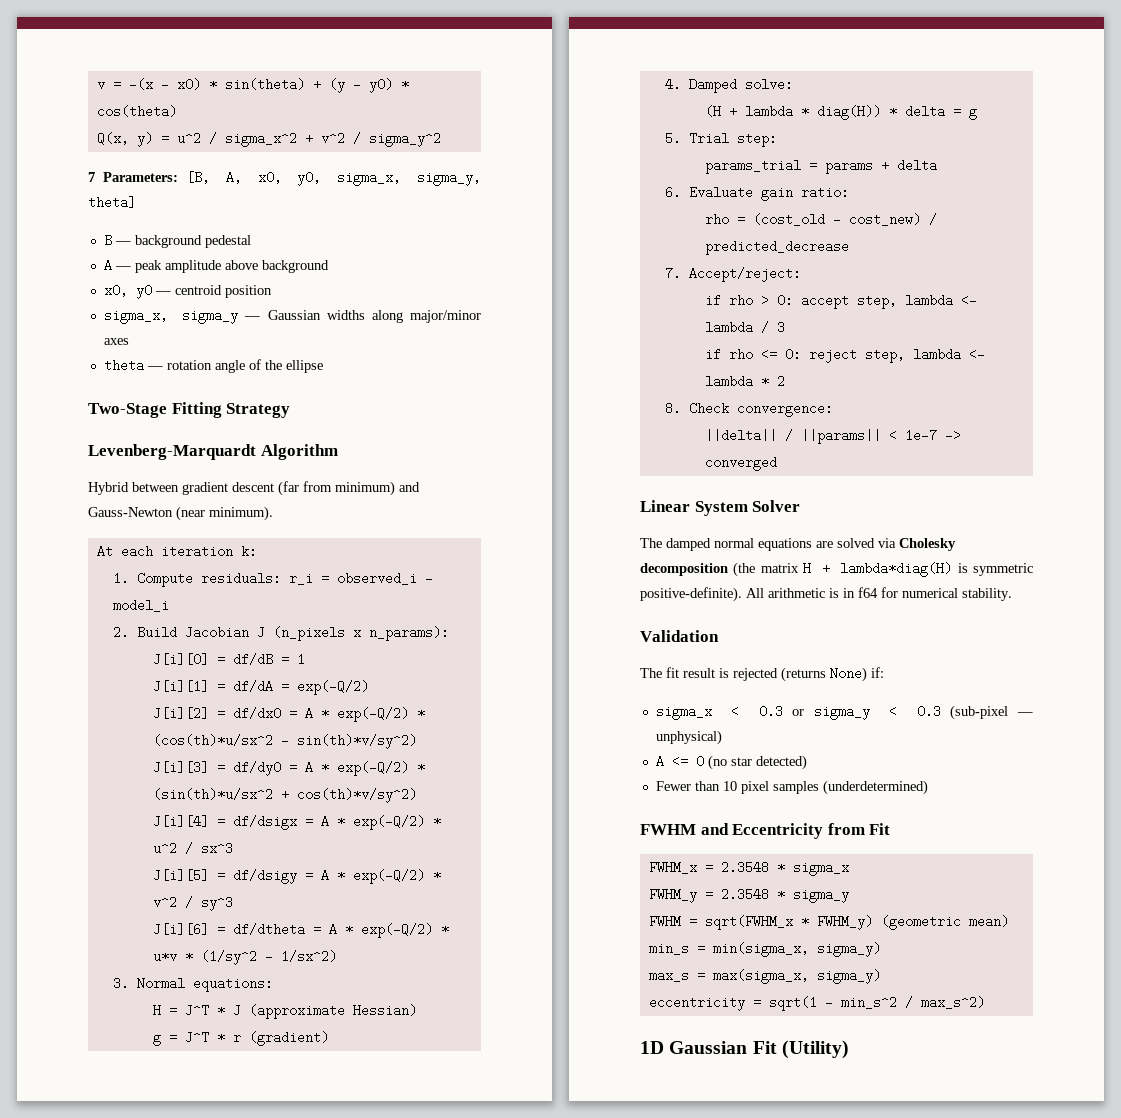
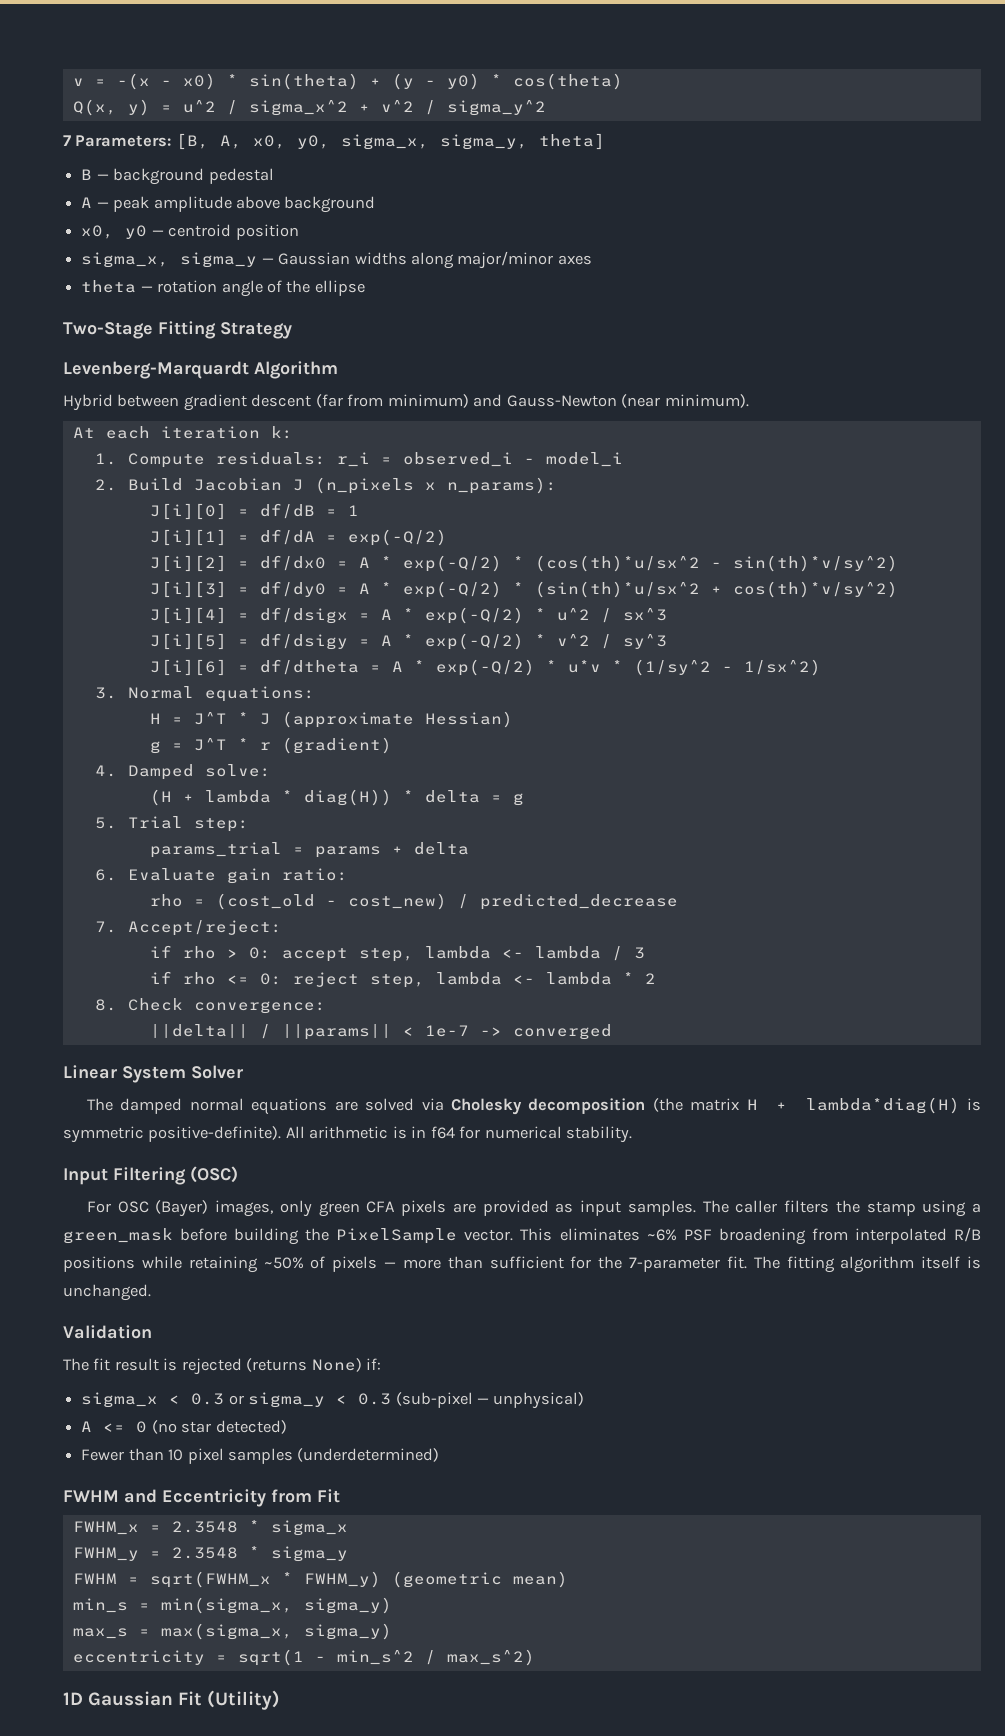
(1012, 594) none -> [63,1166,238,1185] [86,1200,981,1217] [63,1227,982,1245] [63,1256,982,1273] [63,1284,151,1301] // Input Filtering (OSC) // For OSC (Bayer) images, only green CFA pixels are provided as input samples. The caller filters the stamp using a green_mask before building the PixelSample vector. This eliminates ~6% PSF broadening from interpolated R/B positions while retaining ~50% of pixels — more than sufficient for the 7-parameter fit. The fitting algorithm itself is unchanged.

